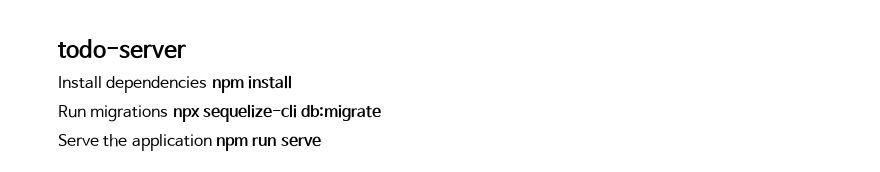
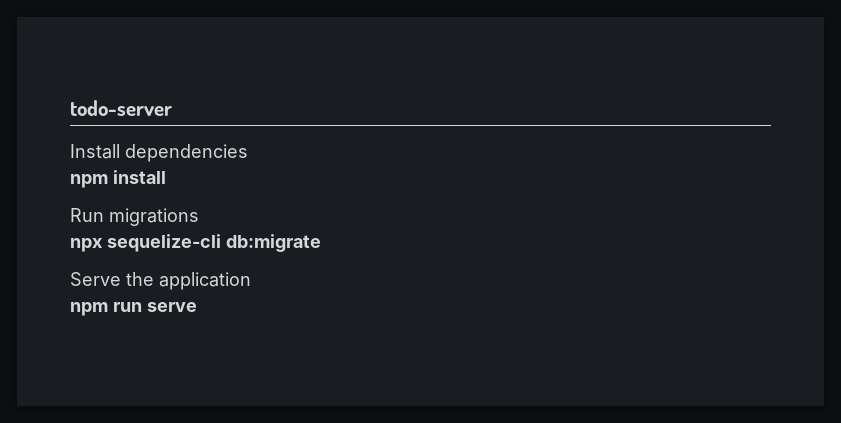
(208, 84) none -> (248, 153) //
(169, 113) none -> (199, 217) //
(212, 142) none -> (251, 281) //

